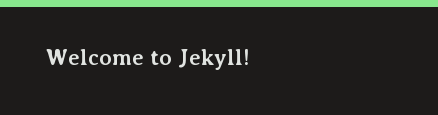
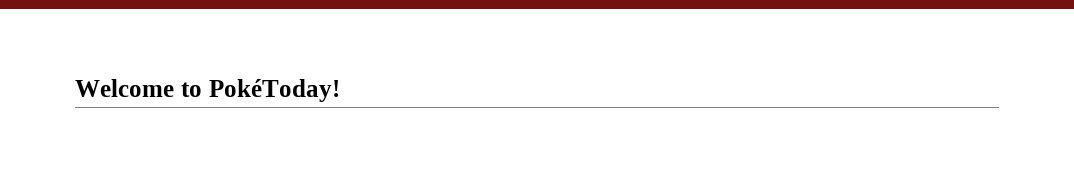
[177,49,249,70] Jekyll! -> [208,79,340,102] PokéToday!

